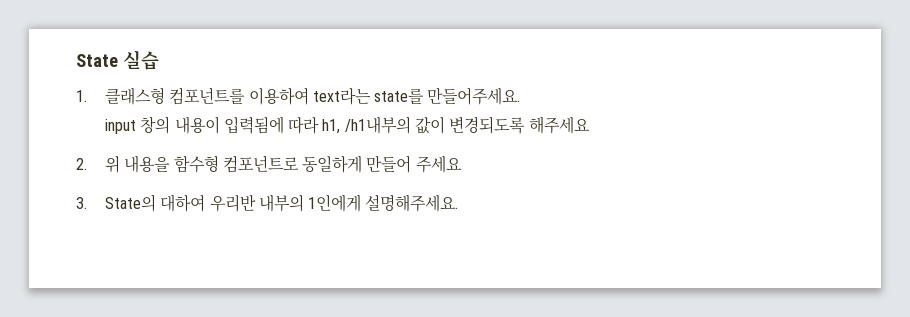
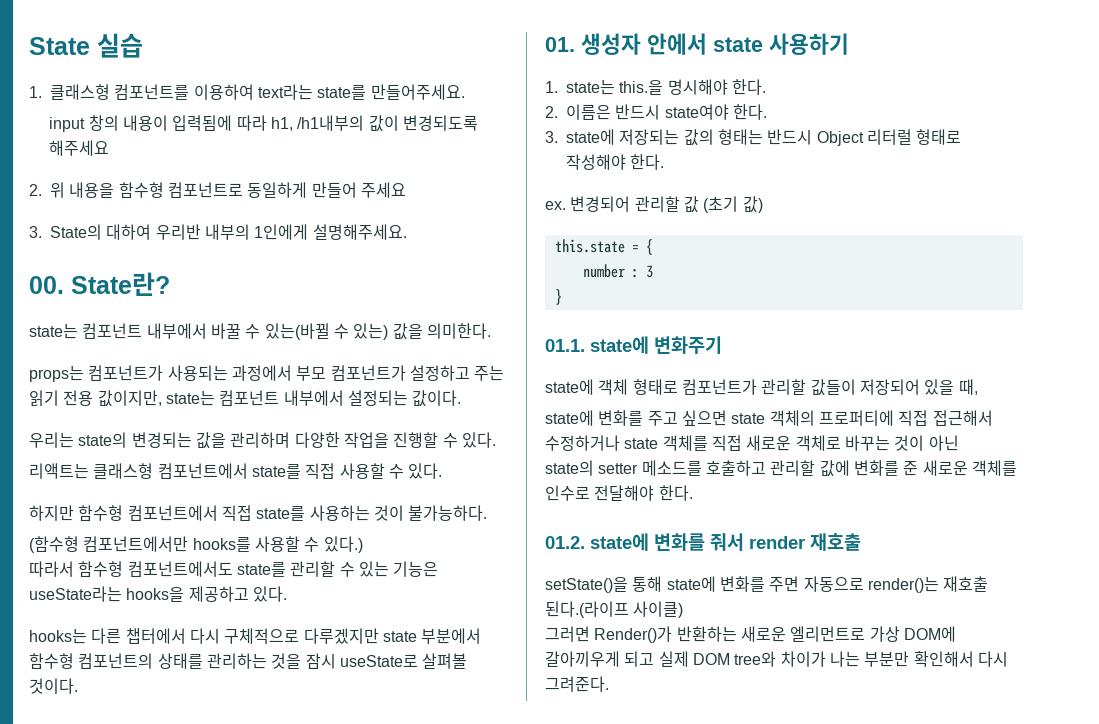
(459, 203) none -> [29,272,170,296] [29,323,491,340] [29,365,505,382] [29,390,462,407] [29,432,496,449] [29,463,443,479] [29,505,488,521] [29,536,363,553] [29,561,439,577] [29,586,287,602] [29,628,482,644] [29,653,468,669] [29,678,78,694] [545,33,849,55] [545,79,766,95] [545,104,767,120] [545,129,962,146] [566,154,665,170] [545,196,763,213] [554,239,653,255] [582,264,653,278] [554,289,562,305] [545,336,722,354] [545,379,978,396] [545,410,993,426] [545,435,959,451] [545,460,1017,477] [545,485,693,501] [545,533,861,551] [545,576,989,593] [545,601,684,618] [545,626,956,643] [545,651,1008,667] [545,676,609,692] // 00. State란? // state는 컴포넌트 내부에서 바꿀 수 있는(바뀔 수 있는) 값을 의미한다. // props는 컴포넌트가 사용되는 과정에서 부모 컴포넌트가 설정하고 주는 읽기 전용 값이지만, state는 컴포넌트 내부에서 설정되는 값이다. // 우리는 state의 변경되는 값을 관리하며 다양한 작업을 진행할 수 있다. // 리액트는 클래스형 컴포넌트에서 state를 직접 사용할 수 있다. // 하지만 함수형 컴포넌트에서 직접 state를 사용하는 것이 불가능하다. // (함수형 컴포넌트에서만 hooks를 사용할 수 있다.) // 따라서 함수형 컴포넌트에서도 state를 관리할 수 있는 기능은 useState라는 hooks을 제공하고 있다. // hooks는 다른 챕터에서 다시 구체적으로 다루겠지만 state 부분에서 함수형 컴포넌트의 상태를 관리하는 것을 잠시 useState로 살펴볼 것이다. // 01. 생성자 안에서 state 사용하기 // 1. state는 this.을 명시해야 한다. // 2. 이름은 반드시 state여야 한다. // 3. state에 저장되는 값의 형태는 반드시 Object 리터럴 형태로 작성해야 한다. // ex. 변경되어 관리할 값 (초기 값) // this.state = { // number : 3 // } // 01.1. state에 변화주기 // state에 객체 형태로 컴포넌트가 관리할 값들이 저장되어 있을 때, // state에 변화를 주고 싶으면 state 객체의 프로퍼티에 직접 접근해서 수정하거나 state 객체를 직접 새로운 객체로 바꾸는 것이 아닌 // state의 setter 메소드를 호출하고 관리할 값에 변화를 준 새로운 객체를 인수로 전달해야 한다. // 01.2. state에 변화를 줘서 render 재호출 // setState()을 통해 state에 변화를 주면 자동으로 render()는 재호출 된다.(라이프 사이클) // 그러면 Render()가 반환하는 새로운 엘리먼트로 가상 DOM에 갈아끼우게 되고 실제 DOM tree와 차이가 나는 부분만 확인해서 다시 그려준다.

